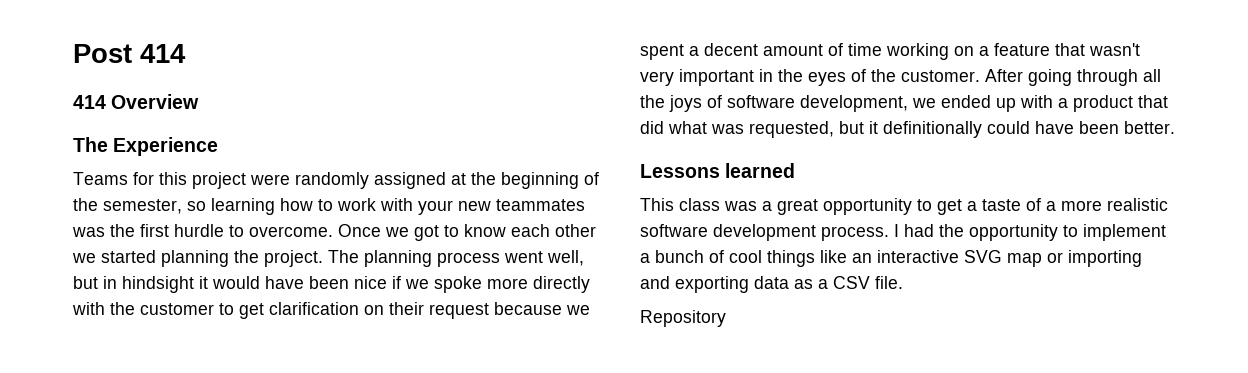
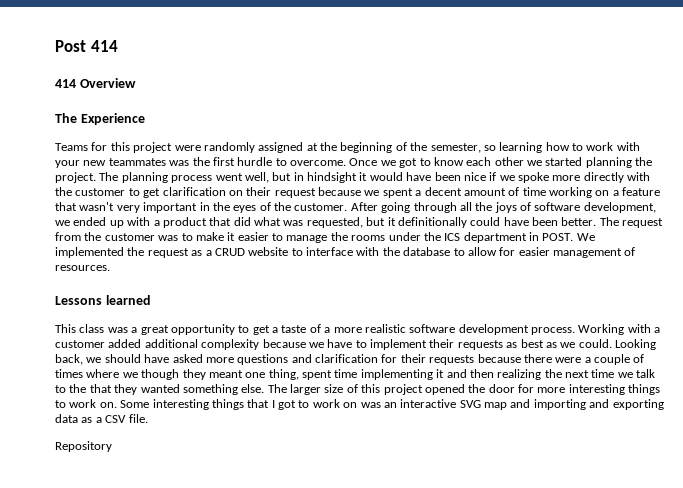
(1175, 127) none -> [599,217,664,228] [55,232,595,243] [55,247,636,258] [55,265,110,271] The request from the customer was to make it easier to manage the rooms under the ICS department in POST. We implemented the request as a CRUD website to interface with the database to allow for easier management of resources.
[894,224,1166,241] [640,250,847,267] I had the opportunity to implement a bunch of cool things like -> [578,324,661,335] [55,339,656,350] [55,354,645,365] [55,369,656,380] [55,384,661,395] [55,399,381,410] Working with a customer added additional complexity because we have to implement their requests as best as we could. Looking back, we should have asked more questions and clarification for their requests because there were a couple of times where we though they meant one thing, spent time implementing it and then realizing the next time we talk to the that they wanted something else. The larger size of this project opened the door for more interesting things to work on. Some interesting things that I got to work on was
[1047,252,1063,263] or -> [510,399,531,408] and

